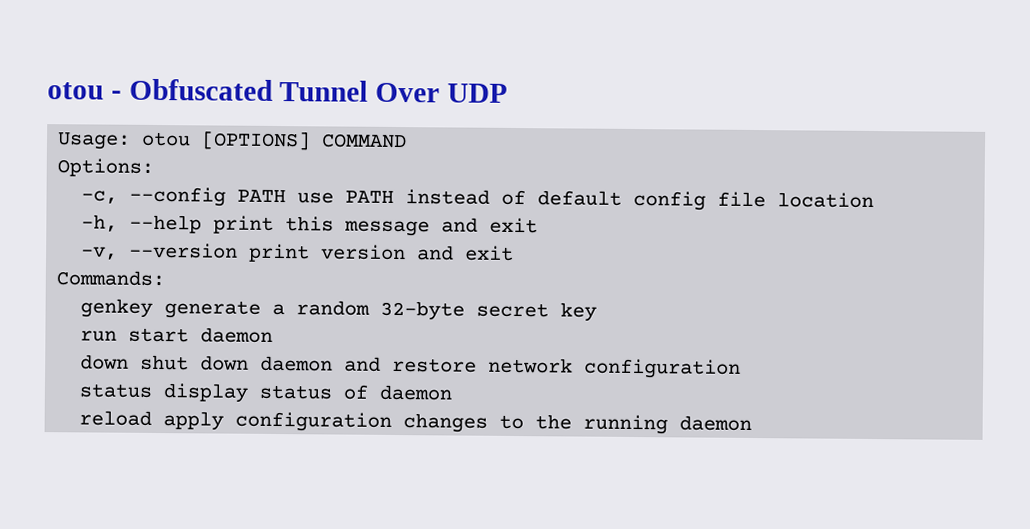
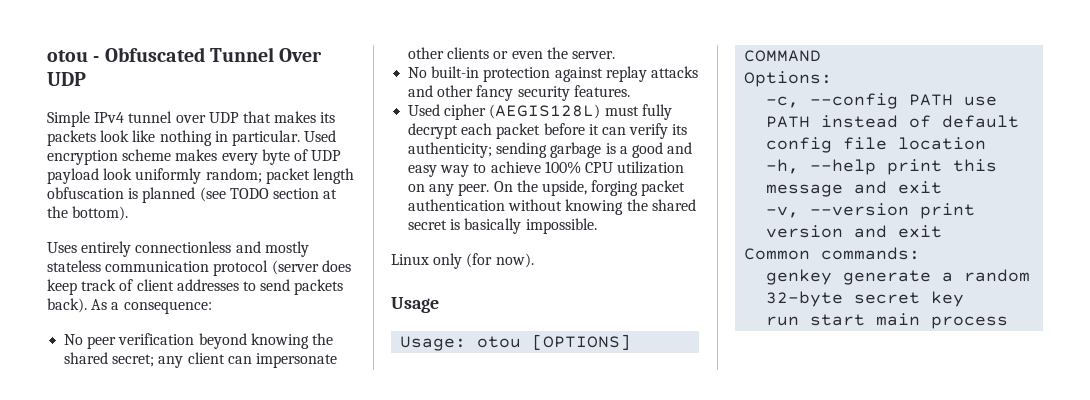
(509, 93) none -> [47,111,336,127] [47,130,337,146] [47,149,342,165] [47,168,354,184] [47,187,338,203] [47,206,129,221] [47,241,309,257] [47,260,351,276] [47,279,344,295] [47,298,212,314] [64,333,333,349] [64,352,337,368] [408,47,615,59] [408,66,698,82] [408,85,630,101] [408,104,672,120] [408,123,688,139] [408,142,693,158] [408,161,685,177] [408,180,686,196] [408,199,696,215] [408,218,597,234] [391,253,534,269] [391,297,439,313] // Simple IPv4 tunnel over UDP that makes its packets look like nothing in particular. Used encryption scheme makes every byte of UDP payload look uniformly random; packet length obfuscation is planned (see TODO section at the bottom). // Uses entirely connectionless and mostly stateless communication protocol (server does keep track of client addresses to send packets back). As a consequence: // No peer verification beyond knowing the shared secret; any client can impersonate other clients or even the server. // No built-in protection against replay attacks and other fancy security features. // Used cipher (AEGIS128L) must fully decrypt each packet before it can verify its authenticity; sending garbage is a good and easy way to achieve 100% CPU utilization on any peer. On the upside, forging packet authentication without knowing the shared secret is basically impossible. // Linux only (for now). // Usage
[56,270,166,287] Commands: -> [744,247,921,260] Common commands:
[200,327,274,343] [80,354,742,379] [79,383,453,403] [79,410,753,435] daemon // down shut down daemon and restore network configuration // status display status of daemon // reload apply configuration changes to the running daemon -> [876,313,1009,329] main process

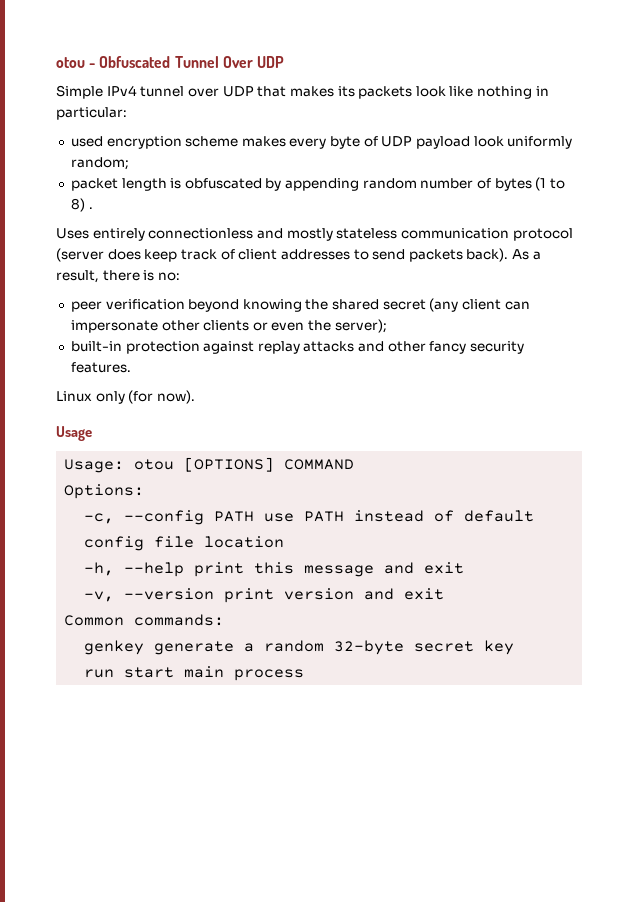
[231,130,337,146] particular. Used -> [56,107,127,120] [70,136,103,147] particular: // used
(262, 175) none -> (129, 163) //
[47,187,338,203] [47,206,129,221] obfuscation is planned (see TODO section at the bottom). -> [170,177,565,191] [70,198,93,212] is obfuscated by appending random number of bytes (1 to 8) .
[123,301,212,314] [64,334,84,345] consequence: // No -> [56,270,180,283] result, there is no: //
[112,354,184,368] secret; any -> [382,298,459,312] secret (any
[571,51,615,59] [408,67,428,78] server. // No -> [334,319,387,333] server); //
[408,104,672,120] [408,123,688,139] [408,142,693,158] [408,161,685,177] [408,180,686,196] [408,199,696,215] [408,218,597,234] // Used cipher (AEGIS128L) must fully decrypt each packet before it can verify its authenticity; sending garbage is a good and easy way to achieve 100% CPU utilization on any peer. On the upside, forging packet authentication without knowing the shared secret is basically impossible. -> (131, 367) none

